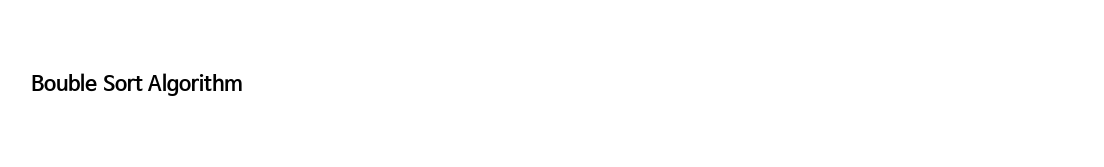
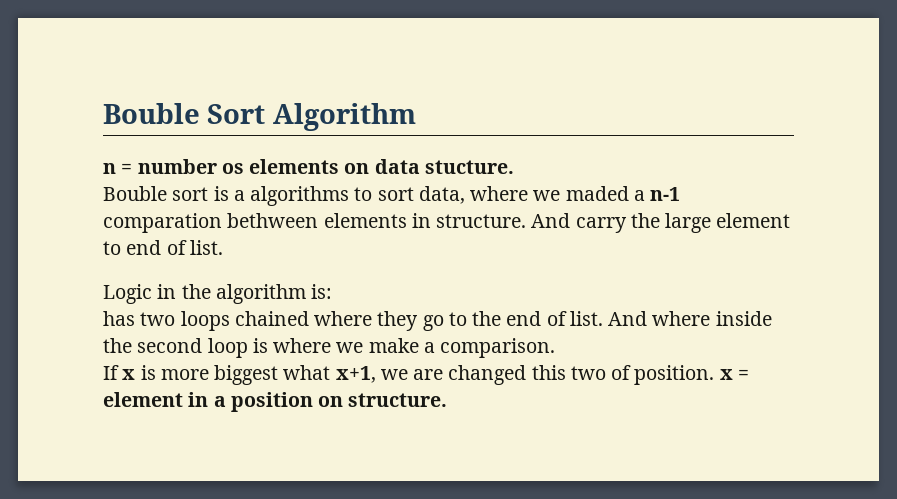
(244, 84) none -> [103,159,514,174] [103,186,681,206] [103,213,791,233] [103,240,223,255] [103,284,333,304] [103,311,772,331] [103,338,556,358] [103,365,749,385] [103,392,448,412] // n = number os elements on data stucture. // Bouble sort is a algorithms to sort data, where we maded a n-1 comparation bethween elements in structure. And carry the large element to end of list. // Logic in the algorithm is: // has two loops chained where they go to the end of list. And where inside the second loop is where we make a comparison. // If x is more biggest what x+1, we are changed this two of position. x = element in a position on structure.

